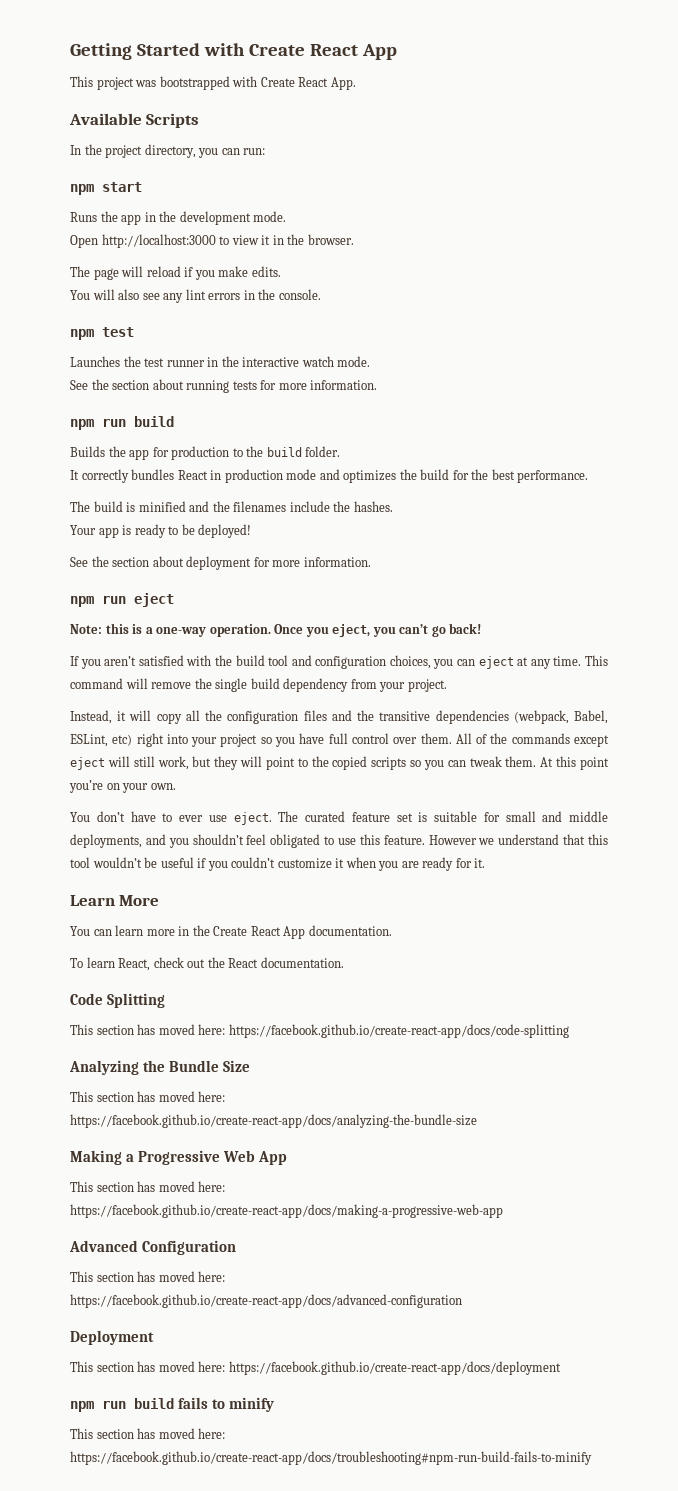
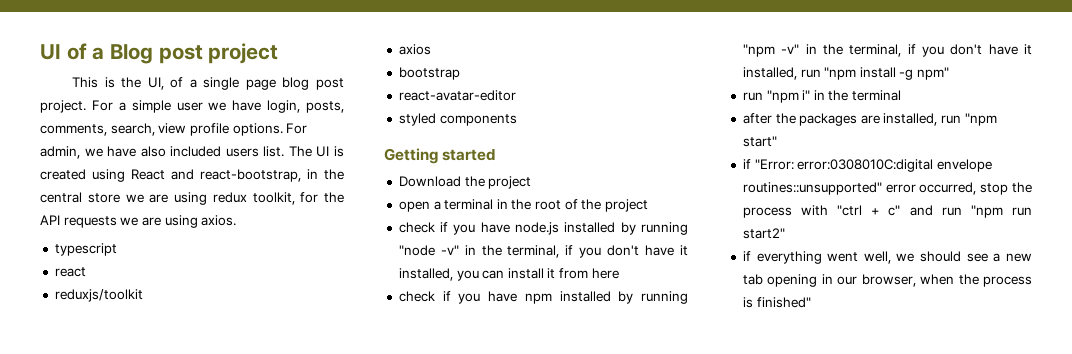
[70,43,397,60] [70,76,356,90] [69,113,200,128] [70,144,266,158] [70,182,142,195] [70,211,287,225] [70,234,354,248] [70,266,281,280] [70,289,321,303] [70,327,134,340] [70,356,371,367] [70,379,378,393] [70,416,174,430] [70,446,341,460] [70,469,589,483] [70,501,393,512] [70,524,252,538] [70,556,371,570] [70,593,174,607] [70,623,482,637] [70,655,608,669] [70,678,447,692] [70,710,608,724] [70,733,610,747] [70,756,610,770] [69,780,176,793] [70,811,608,825] [70,834,608,848] [70,857,486,871] [70,895,160,906] [70,925,392,939] [70,957,344,971] [70,993,165,1008] [70,1024,569,1038] [69,1060,250,1075] [70,1091,226,1102] [70,1114,477,1128] [70,1150,287,1165] [70,1181,226,1192] [70,1204,503,1218] [69,1240,236,1255] [70,1271,226,1282] [70,1294,462,1308] [70,1330,154,1345] [70,1361,561,1375] [70,1397,274,1412] [70,1428,226,1439] [70,1451,592,1465] Getting Started with Create React App // This project was bootstrapped with Create React App. // Available Scripts // In the project directory, you can run: // npm start // Runs the app in the development mode. // Open http://localhost:3000 to view it in the browser. // The page will reload if you make edits. // You will also see any lint errors in the console. // npm test // Launches the test runner in the interactive watch mode. // See the section about running tests for more information. // npm run build // Builds the app for production to the build folder. // It correctly bundles React in production mode and optimizes the build for the best performance. // The build is minified and the filenames include the hashes. // Your app is ready to be deployed! // See the section about deployment for more information. // npm run eject // Note: this is a one-way operation. Once you eject, you can’t go back! // If you aren’t satisfied with the build tool and configuration choices, you can eject at any time. This command will remove the single build dependency from your project. // Instead, it will copy all the configuration files and the transitive dependencies (webpack, Babel, ESLint, etc) right into your project so you have full control over them. All of the commands except eject will still work, but they will point to the copied scripts so you can tweak them. At this point you’re on your own. // You don’t have to ever use eject. The curated feature set is suitable for small and middle deployments, and you shouldn’t feel obligated to use this feature. However we understand that this tool wouldn’t be useful if you couldn’t customize it when you are ready for it. // Learn More // You can learn more in the Create React App documentation. // To learn React, check out the React documentation. // Code Splitting // This section has moved here: https://facebook.github.io/create-react-app/docs/code-splitting // Analyzing the Bundle Size // This section has moved here: https://facebook.github.io/create-react-app/docs/analyzing-the-bundle-size // Making a Progressive Web App // This section has moved here: https://facebook.github.io/create-react-app/docs/making-a-progressive-web-app // Advanced Configuration // This section has moved here: https://facebook.github.io/create-react-app/docs/advanced-configuration // Deployment // This section has moved here: https://facebook.github.io/create-react-app/docs/deployment // npm run build fails to minify // This section has moved here: https://facebook.github.io/create-react-app/docs/troubleshooting#npm-run-build-fails-to-minify -> [40,43,279,64] [71,77,344,90] [40,100,344,113] [40,123,308,136] [40,146,344,159] [40,169,344,182] [40,192,344,205] [40,215,237,228] [54,243,117,256] [54,267,86,277] [54,289,143,302] [398,44,431,55] [398,67,460,80] [398,90,516,101] [398,113,517,126] [384,148,496,164] [398,176,532,189] [398,199,649,212] [398,222,688,235] [398,245,688,258] [398,268,619,281] [398,291,688,304] [742,44,1032,57] [742,67,950,80] [742,90,902,103] [742,113,997,126] [742,136,777,147] [742,159,992,172] [742,182,1032,195] [742,205,1032,218] [742,228,785,239] [742,251,1032,264] [742,274,1032,287] [742,297,811,308] UI of a Blog post project // This is the UI, of a single page blog post project. For a simple user we have login, posts, comments, search, view profile options. For admin, we have also included users list. The UI is created using React and react-bootstrap, in the central store we are using redux toolkit, for the API requests we are using axios. // typescript // react // reduxjs/toolkit // axios // bootstrap // react-avatar-editor // styled components // Getting started // Download the project // open a terminal in the root of the project // check if you have node.js installed by running "node -v" in the terminal, if you don't have it installed, you can install it from here // check if you have npm installed by running "npm -v" in the terminal, if you don't have it installed, run "npm install -g npm" // run "npm i" in the terminal // after the packages are installed, run "npm start" // if "Error: error:0308010C:digital envelope routines::unsupported" error occurred, stop the process with "ctrl + c" and run "npm run start2" // if everything went well, we should see a new tab opening in our browser, when the process is finished"

